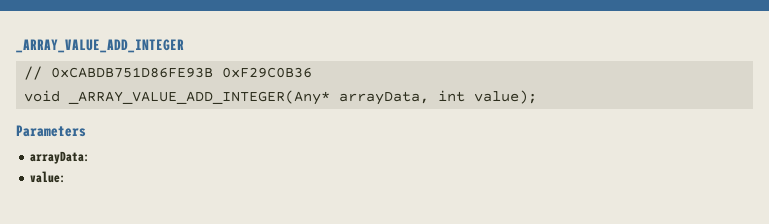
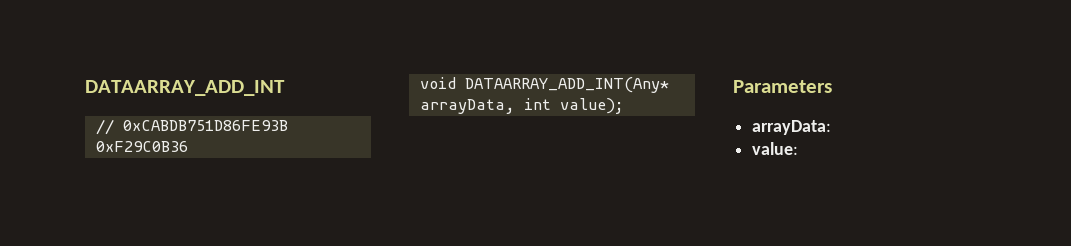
[16,39,184,53] _ARRAY_VALUE_ADD_INTEGER -> [85,80,285,96] DATAARRAY_ADD_INT
[67,90,330,105] _ARRAY_VALUE_ADD_INTEGER(Any* -> [464,77,669,93] DATAARRAY_ADD_INT(Any*

